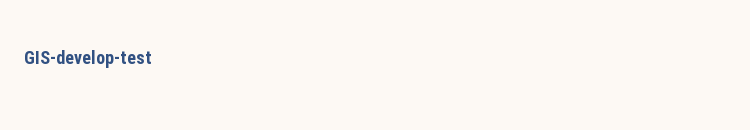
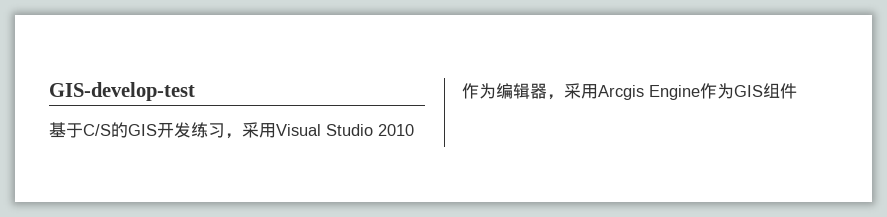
(152, 59) none -> [49,122,414,139] [462,83,797,100] // 基于C/S的GIS开发练习，采用Visual Studio 2010作为编辑器，采用Arcgis Engine作为GIS组件

